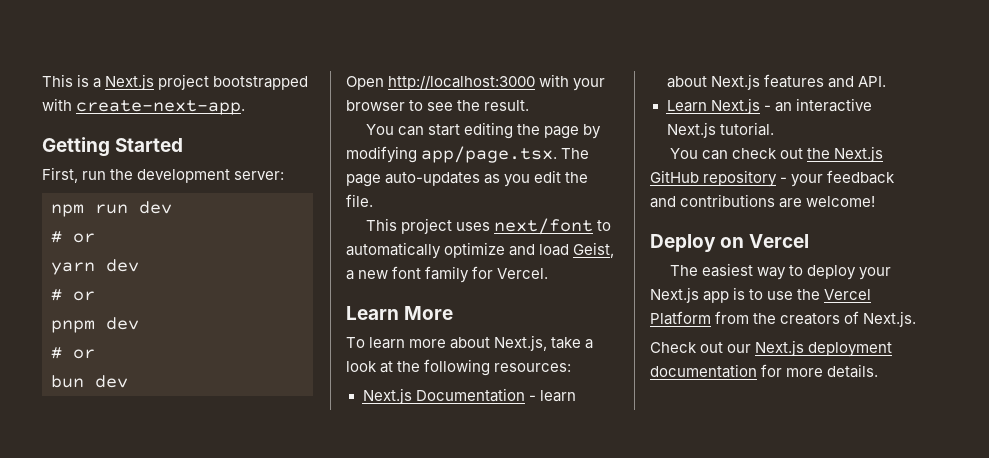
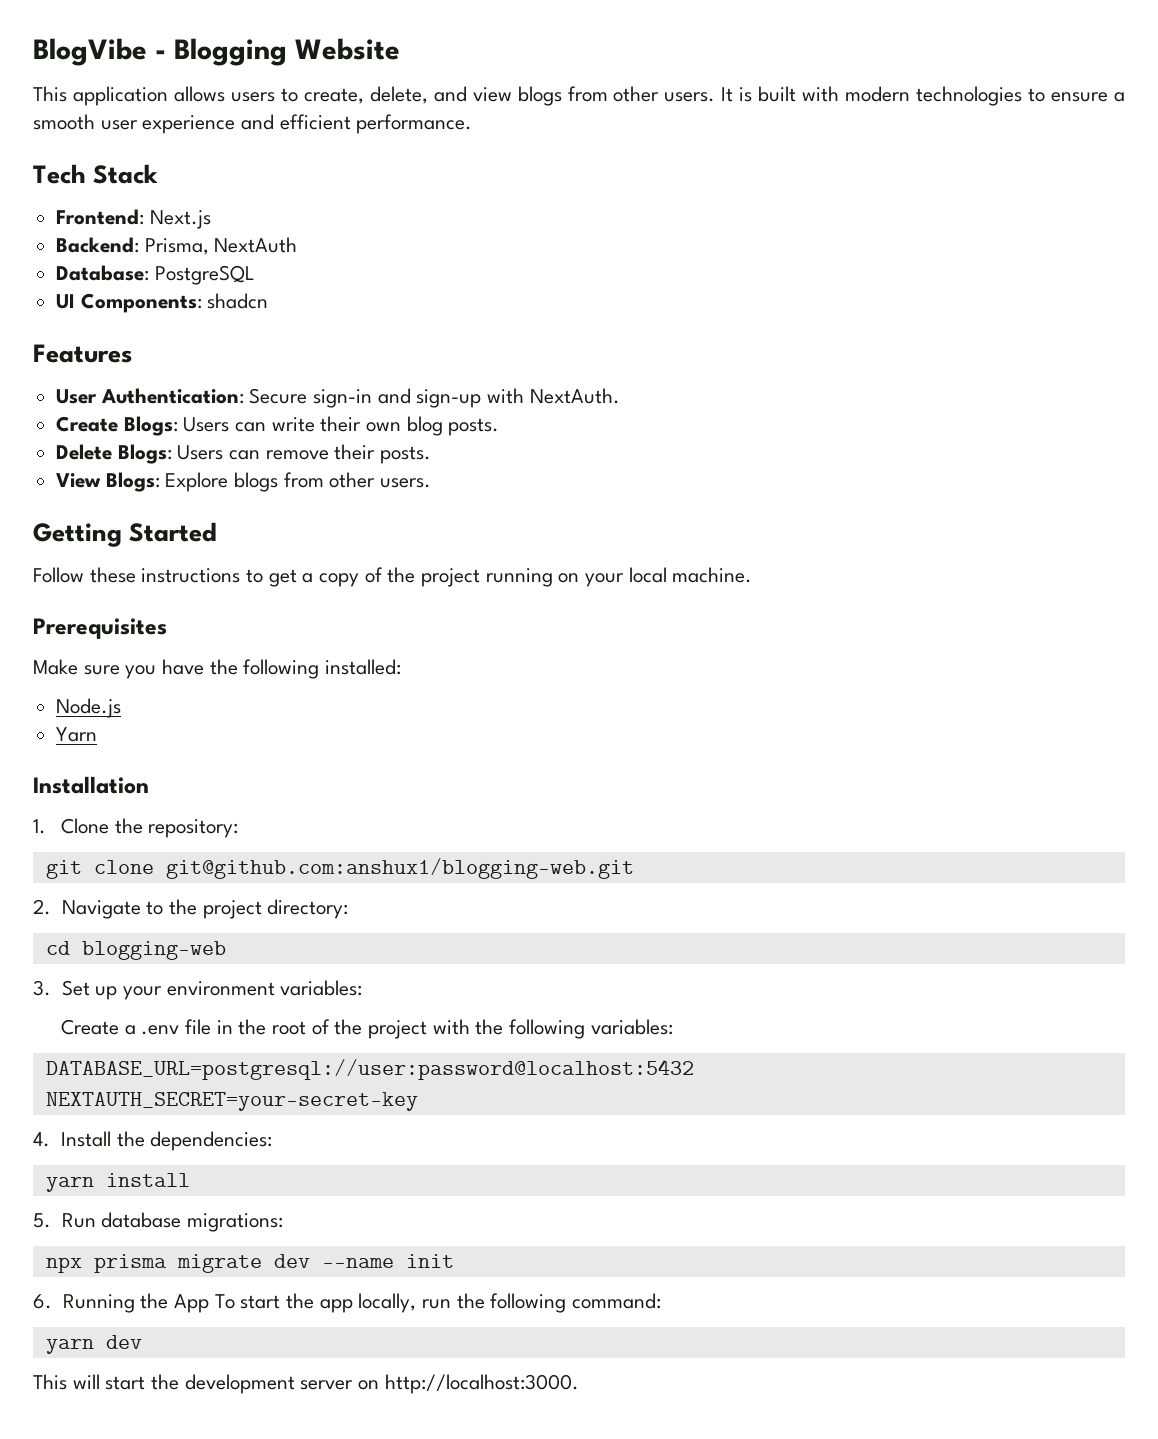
[42,74,309,90] [42,98,246,115] [42,137,184,157] [42,167,285,183] [51,201,172,217] [51,231,95,243] [51,259,139,275] [51,289,95,301] [51,317,139,333] [51,347,95,359] [51,375,128,388] [346,74,606,91] [346,100,530,111] [365,122,602,139] [346,146,590,163] [346,170,589,187] [346,194,373,207] [365,218,612,235] [346,242,615,259] [346,266,549,283] [346,306,454,320] [346,335,594,351] [346,359,572,376] [362,388,576,404] [666,74,886,90] [666,98,872,114] [666,122,774,138] [669,146,884,162] [650,170,896,187] [650,194,876,208] [650,234,810,252] [669,263,892,280] [650,287,872,303] [650,311,917,327] [650,340,893,357] [650,364,879,378] This is a Next.js project bootstrapped with create-next-app. // Getting Started // First, run the development server: // npm run dev // # or // yarn dev // # or // pnpm dev // # or // bun dev // Open http://localhost:3000 with your browser to see the result. // You can start editing the page by modifying app/page.tsx. The page auto-updates as you edit the file. // This project uses next/font to automatically optimize and load Geist, a new font family for Vercel. // Learn More // To learn more about Next.js, take a look at the following resources: // Next.js Documentation - learn about Next.js features and API. // Learn Next.js - an interactive Next.js tutorial. // You can check out the Next.js GitHub repository - your feedback and contributions are welcome! // Deploy on Vercel // The easiest way to deploy your Next.js app is to use the Vercel Platform from the creators of Next.js. // Check out our Next.js deployment documentation for more details. -> [33,38,400,66] [33,86,1126,106] [33,114,473,134] [33,164,159,184] [56,209,211,229] [56,237,298,255] [56,265,255,285] [56,293,269,313] [33,344,132,363] [56,388,620,408] [56,416,500,436] [56,444,432,464] [56,472,432,492] [33,522,218,547] [33,567,753,587] [33,618,167,639] [33,659,402,679] [56,698,122,718] [56,727,98,742] [33,776,149,794] [33,818,239,838] [45,858,634,879] [33,899,349,919] [45,941,226,960] [33,980,363,1000] [60,1019,673,1039] [45,1059,694,1080] [45,1092,418,1111] [33,1131,273,1151] [45,1173,190,1192] [33,1212,283,1232] [45,1254,454,1273] [33,1293,661,1313] [45,1335,142,1354] [33,1374,579,1394] BlogVibe - Blogging Website // This application allows users to create, delete, and view blogs from other users. It is built with modern technologies to ensure a smooth user experience and efficient performance. // Tech Stack // Frontend: Next.js // Backend: Prisma, NextAuth // Database: PostgreSQL // UI Components: shadcn // Features // User Authentication: Secure sign-in and sign-up with NextAuth. // Create Blogs: Users can write their own blog posts. // Delete Blogs: Users can remove their posts. // View Blogs: Explore blogs from other users. // Getting Started // Follow these instructions to get a copy of the project running on your local machine. // Prerequisites // Make sure you have the following installed: // Node.js // Yarn // Installation // 1. Clone the repository: // git clone git@github.com:anshux1/blogging-web.git // 2. Navigate to the project directory: // cd blogging-web // 3. Set up your environment variables: // Create a .env file in the root of the project with the following variables: // DATABASE_URL=postgresql://user:password@localhost:5432 // NEXTAUTH_SECRET=your-secret-key // 4. Install the dependencies: // yarn install // 5. Run database migrations: // npx prisma migrate dev --name init // 6. Running the App To start the app locally, run the following command: // yarn dev // This will start the development server on http://localhost:3000.

